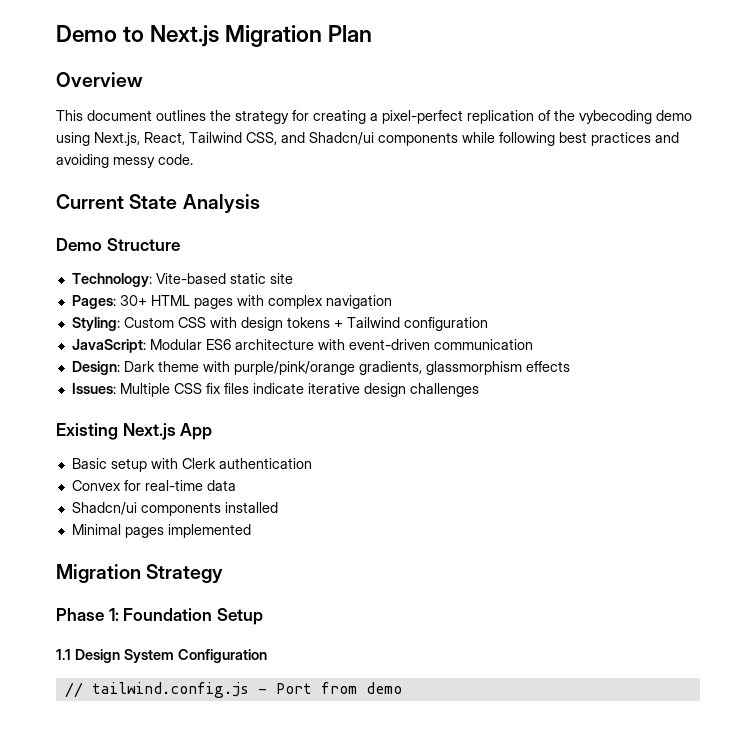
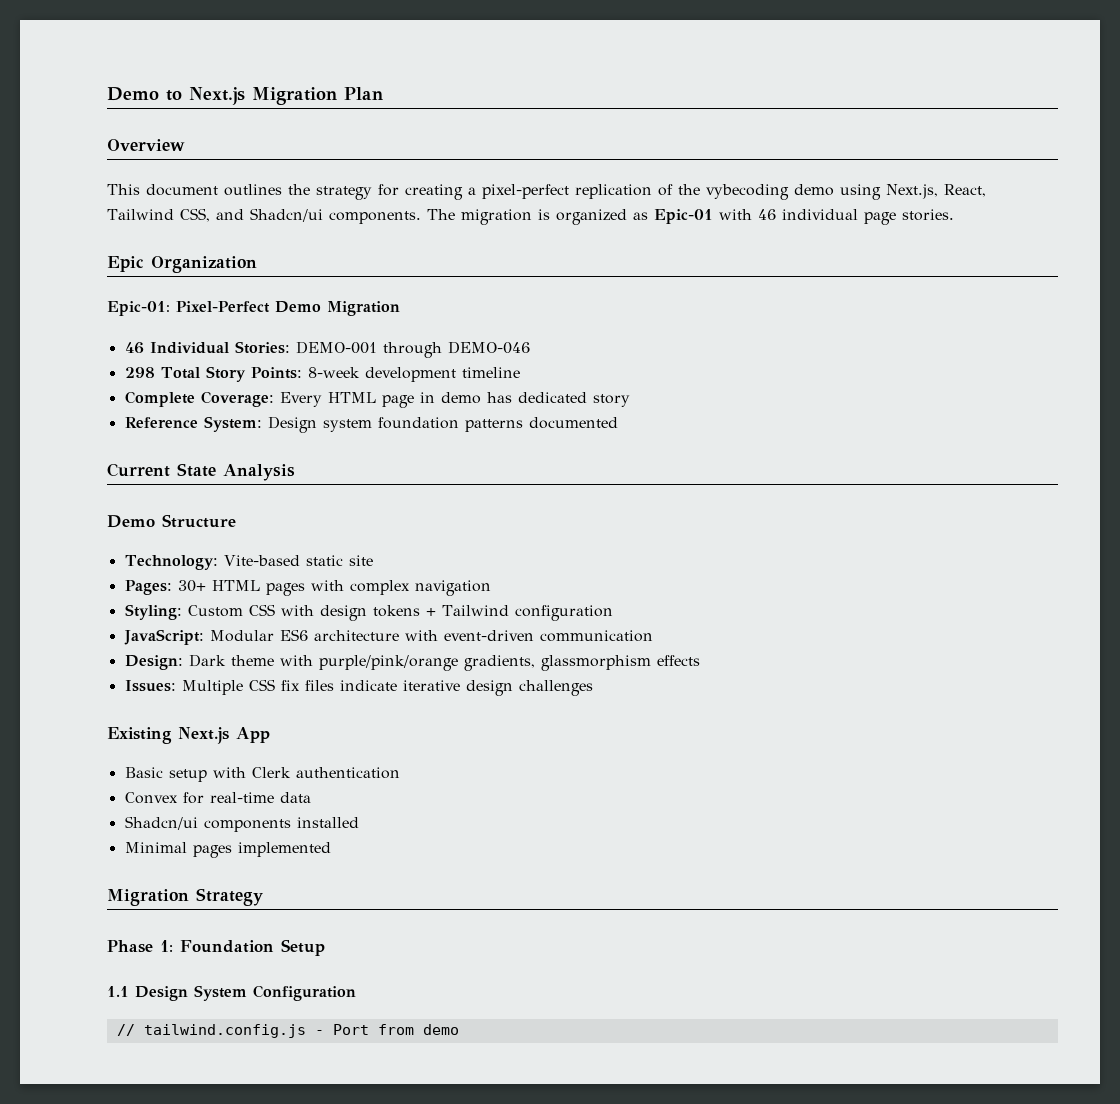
[378,132,679,146] [56,154,193,168] components while following best practices and avoiding messy code. -> [328,209,954,225] [107,256,257,273] [107,301,400,316] [124,341,530,358] [124,366,520,382] [124,391,630,408] [124,416,618,433] components. The migration is organized as Epic-01 with 46 individual page stories. // Epic Organization // Epic-01: Pixel-Perfect Demo Migration // 46 Individual Stories: DEMO-001 through DEMO-046 // 298 Total Story Points: 8-week development timeline // Complete Coverage: Every HTML page in demo has dedicated story // Reference System: Design system foundation patterns documented

